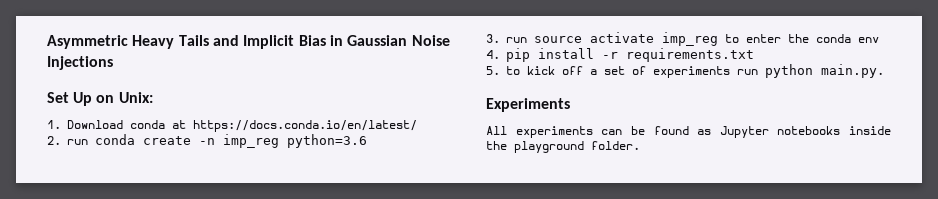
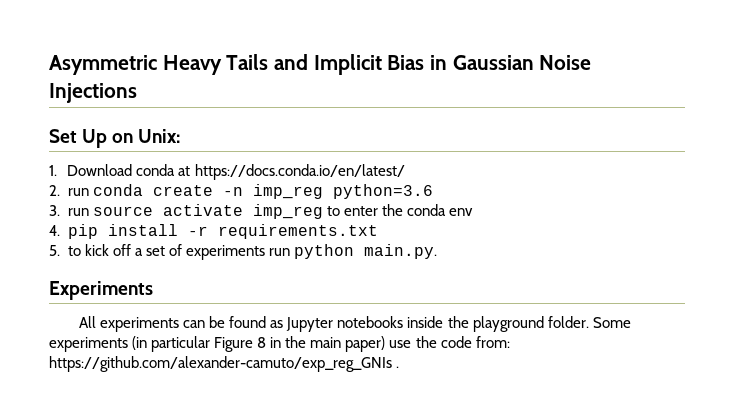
(640, 145) none -> [592,317,631,328] [49,336,510,352] [49,356,400,372] Some experiments (in particular Figure 8 in the main paper) use the code from: https://github.com/alexander-camuto/exp_reg_GNIs .

